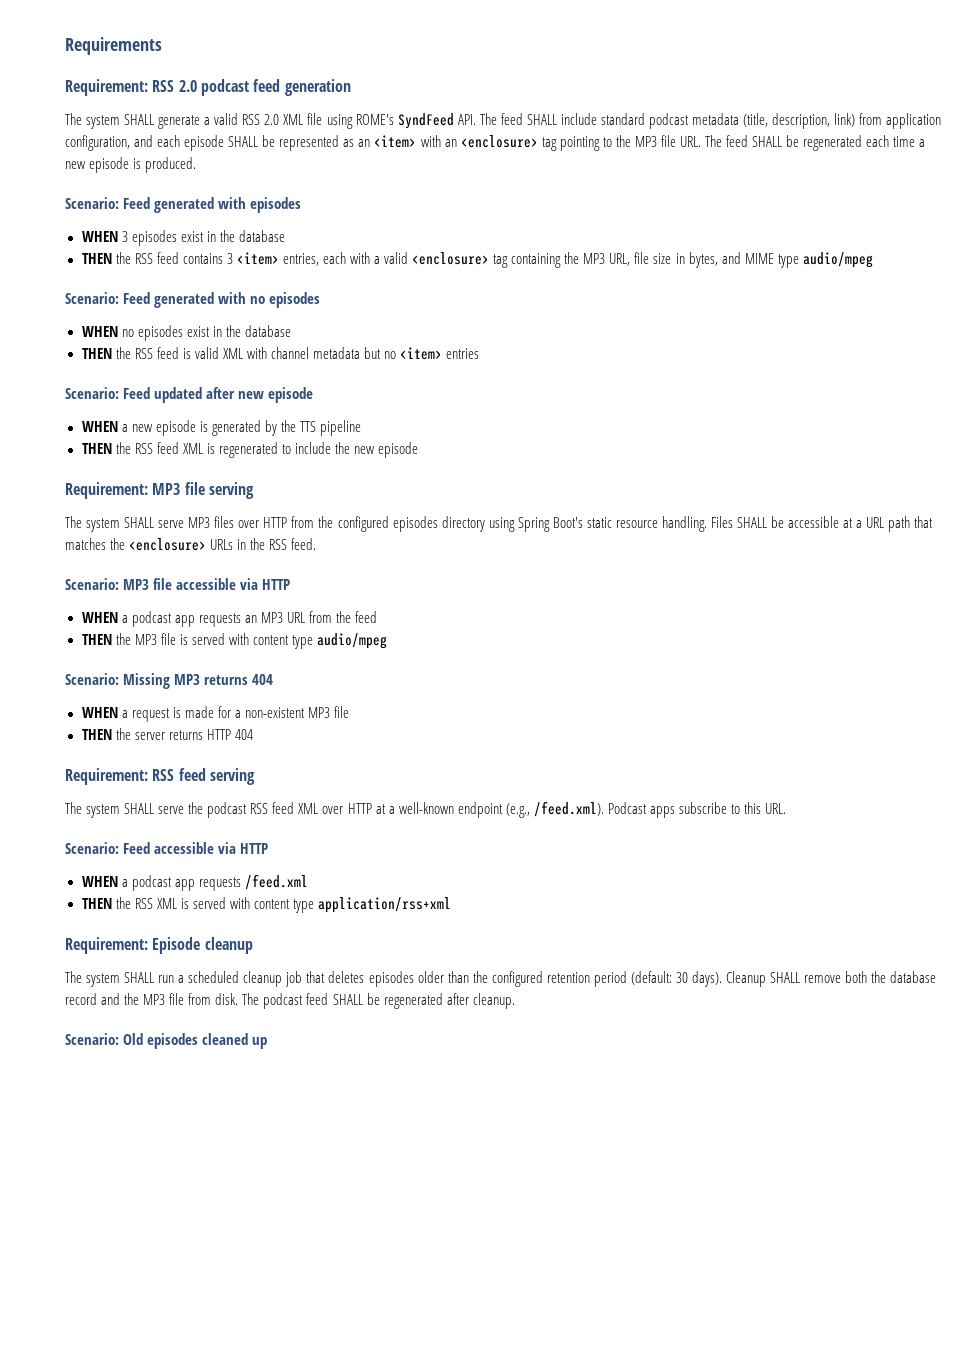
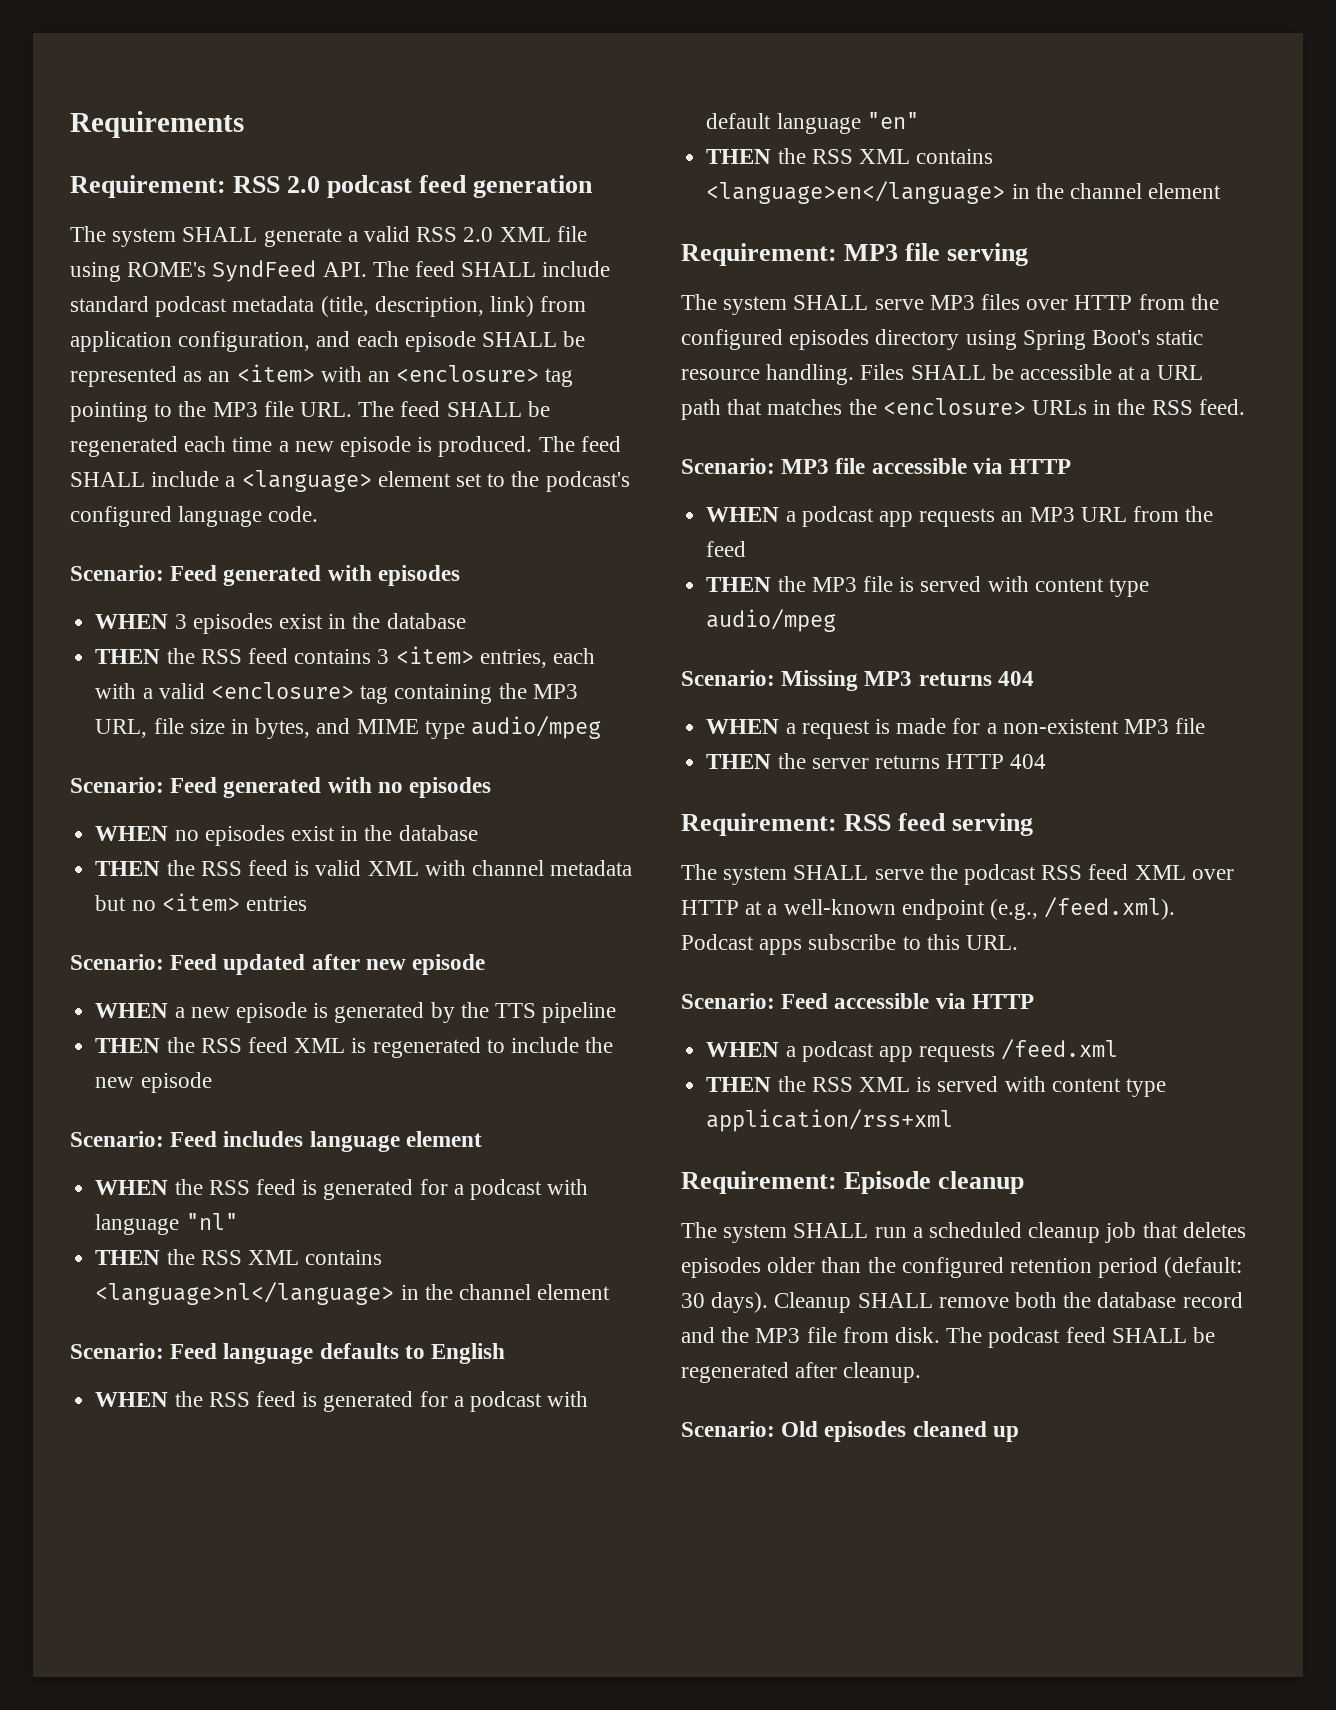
(197, 165) none -> [538,436,621,452] [70,470,630,492] [70,506,319,527] The feed SHALL include a <language> element set to the podcast's configured language code.
(419, 450) none -> [70,1131,482,1152] [95,1179,589,1200] [95,1213,238,1235] [95,1249,383,1265] [95,1282,611,1305] [70,1343,506,1364] [95,1391,589,1412] [706,112,919,134] [706,148,994,164] [706,181,1222,204] // Scenario: Feed includes language element // WHEN the RSS feed is generated for a podcast with language "nl" // THEN the RSS XML contains <language>nl</language> in the channel element // Scenario: Feed language defaults to English // WHEN the RSS feed is generated for a podcast with default language "en" // THEN the RSS XML contains <language>en</language> in the channel element

